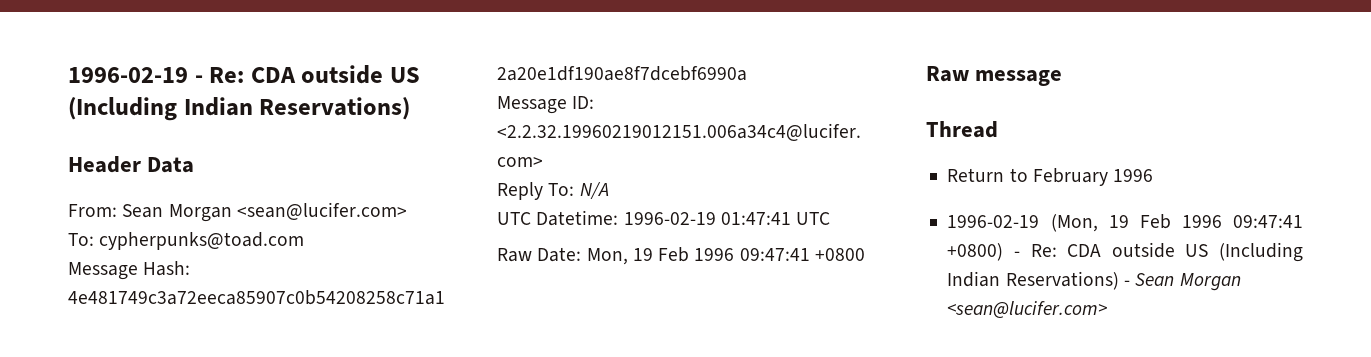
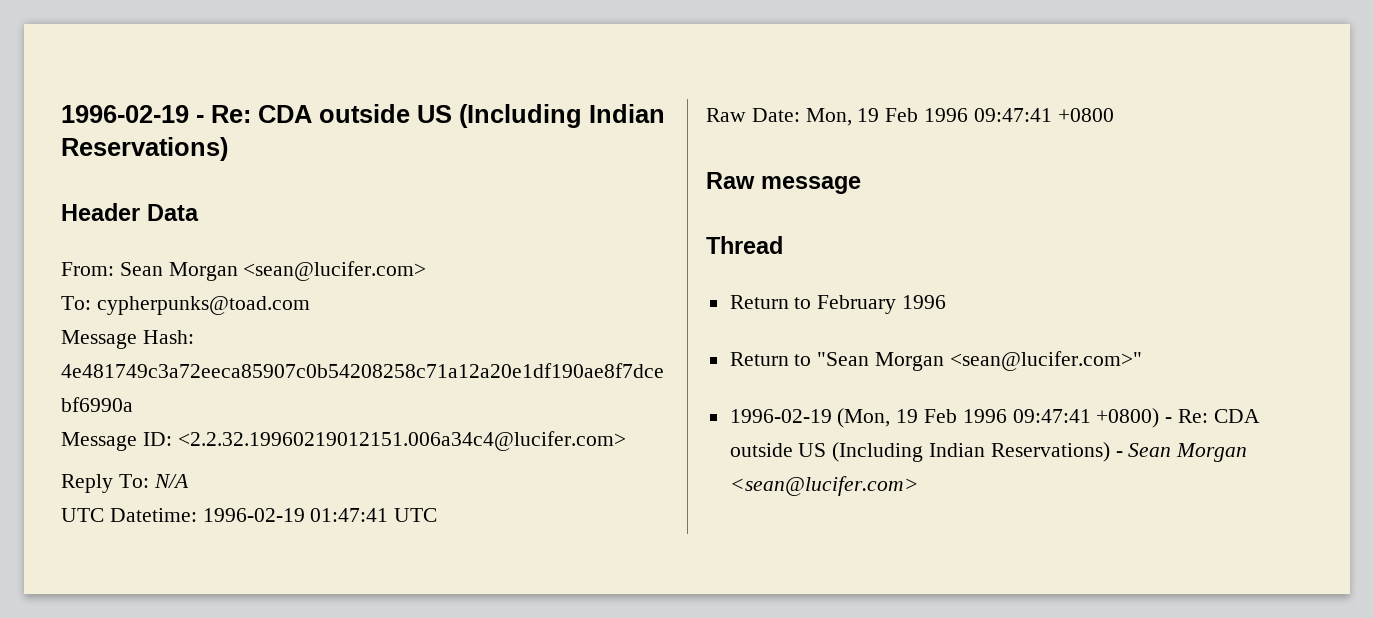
(1154, 175) none -> [729,351,1142,371] // Return to "Sean Morgan <sean@lucifer.com>"

